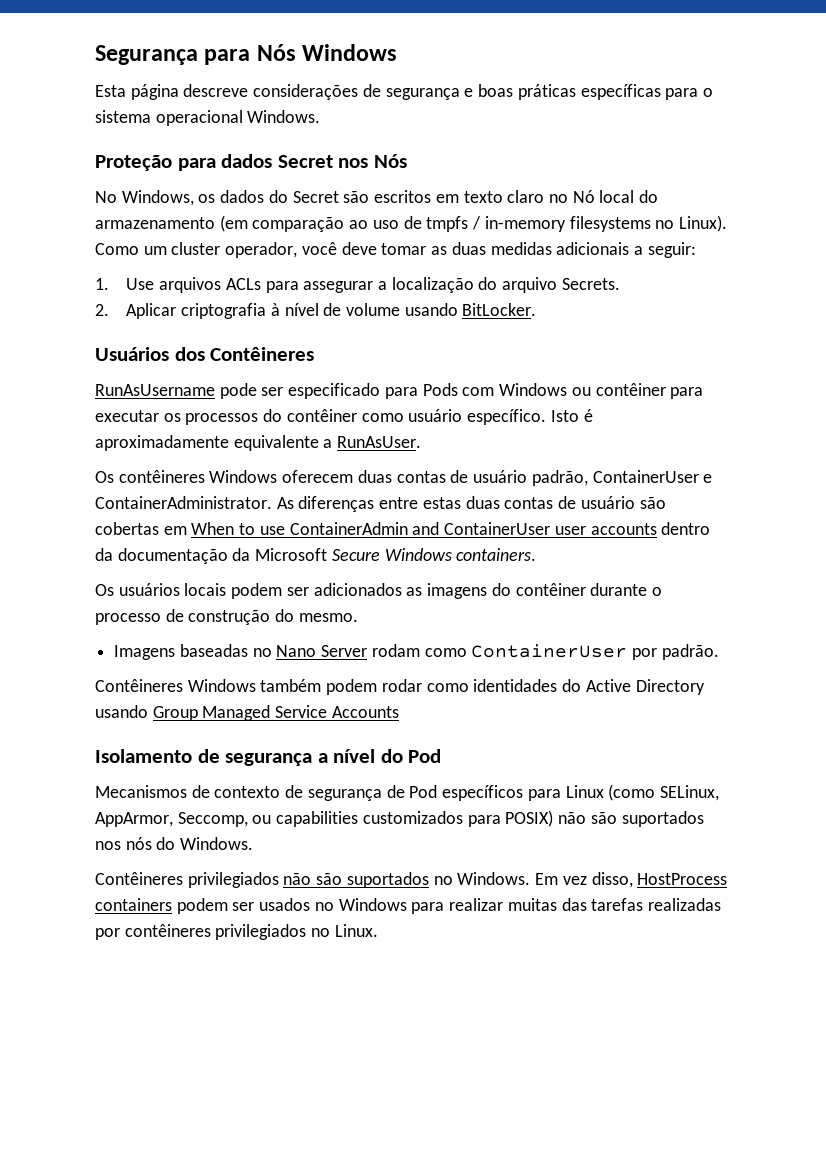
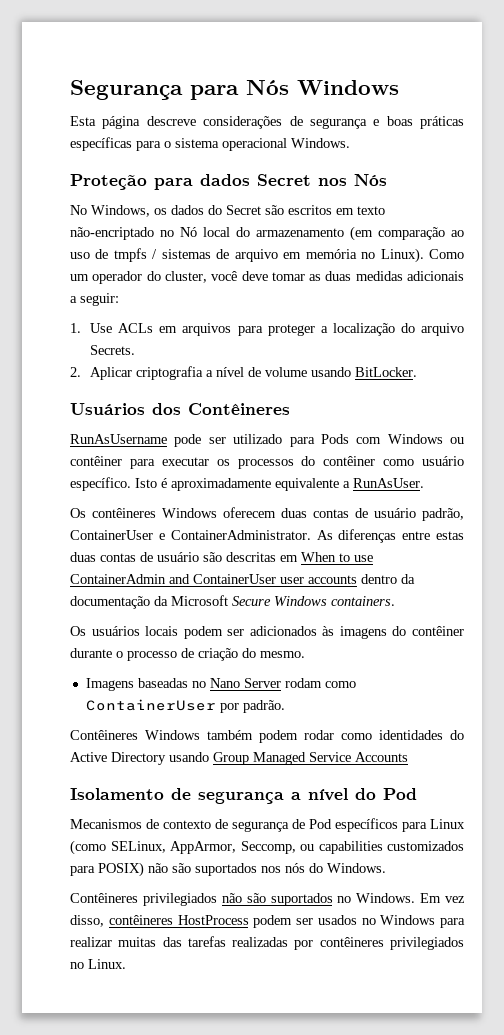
[507,190,545,203] claro -> [70,227,154,240] não-encriptado
[484,216,651,232] in-memory filesystems -> [161,249,357,262] sistemas de arquivo em memória
[171,242,298,258] cluster operador, -> [92,271,207,284] operador do cluster,
[159,277,374,293] arquivos ACLs para assegurar -> [118,323,315,336] ACLs em arquivos para proteger
[270,303,280,316] à -> [206,370,214,377] a
[288,383,381,399] especificado -> [233,434,283,444] utilizado
[95,522,159,535] cobertas -> [226,552,276,562] descritas
[406,587,423,596] as -> [322,626,335,636] às
[188,610,271,625] construção -> [198,648,238,661] criação
[637,873,728,885] [95,898,172,911] HostProcess containers -> [108,915,249,925] contêineres HostProcess

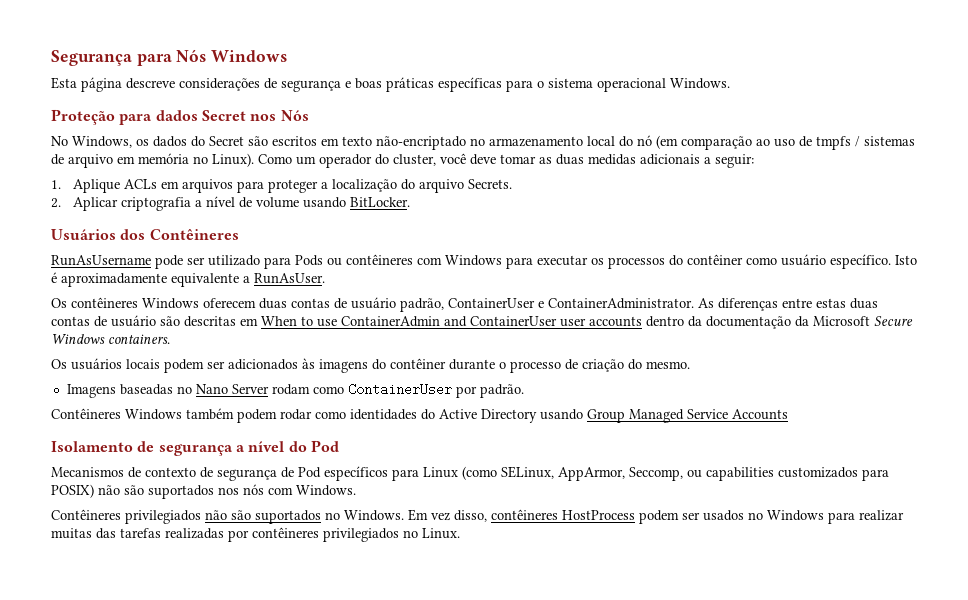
[180,227,197,237] Nó -> [489,136,583,147] armazenamento
[256,228,344,237] armazenamento -> [637,135,652,146] nó
[90,323,113,333] Use -> [72,179,120,193] Aplique
[356,434,464,444] [70,456,122,466] com Windows ou contêiner -> [327,254,502,266] ou contêineres com Windows
[309,863,323,873] do -> [268,487,293,495] com

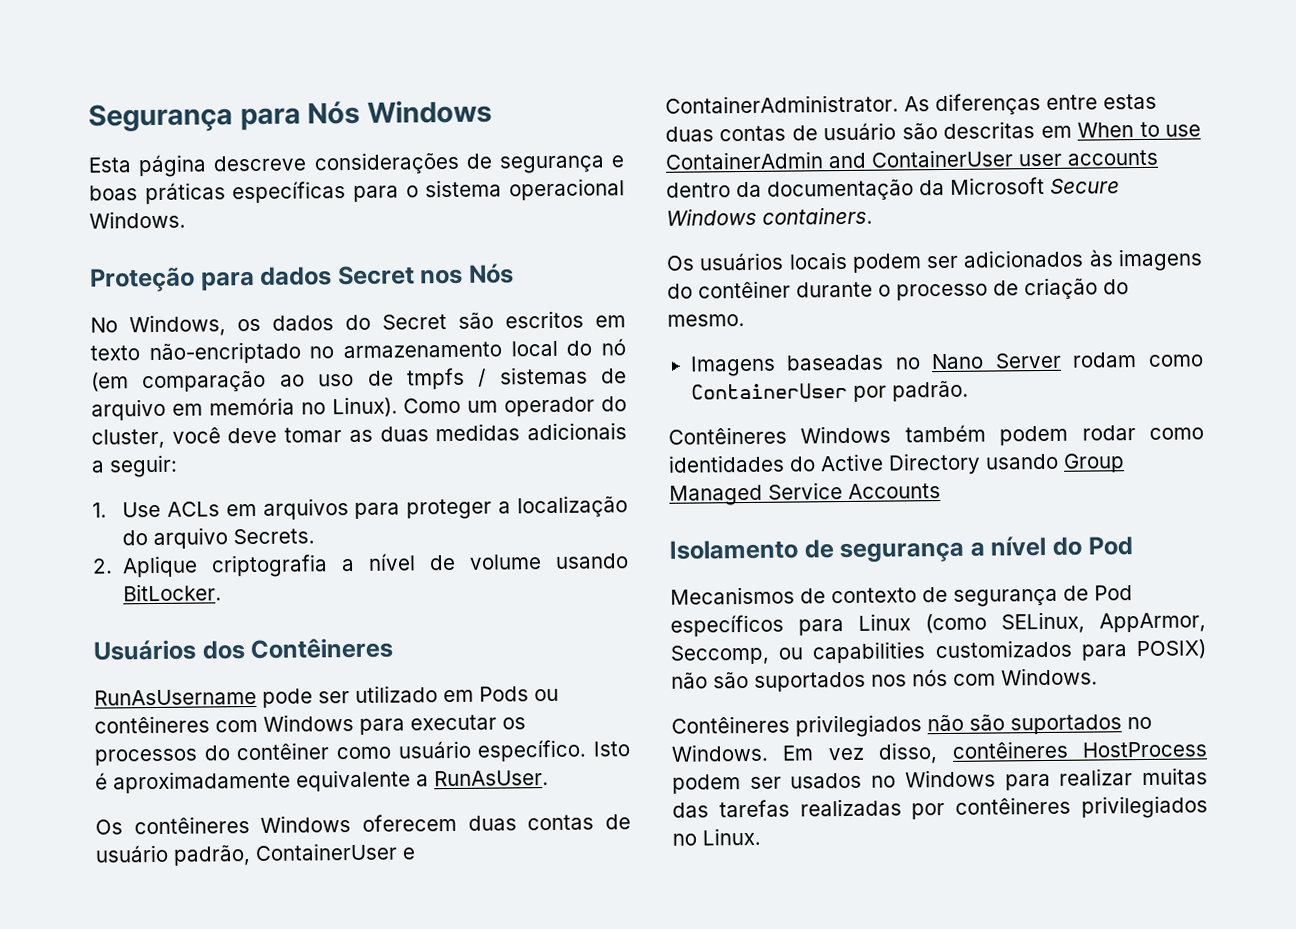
[72,179,120,193] Aplique -> [121,501,161,518] Use
[72,197,118,211] Aplicar -> [121,555,198,578] Aplique
[264,257,291,269] para -> [443,689,474,703] em

